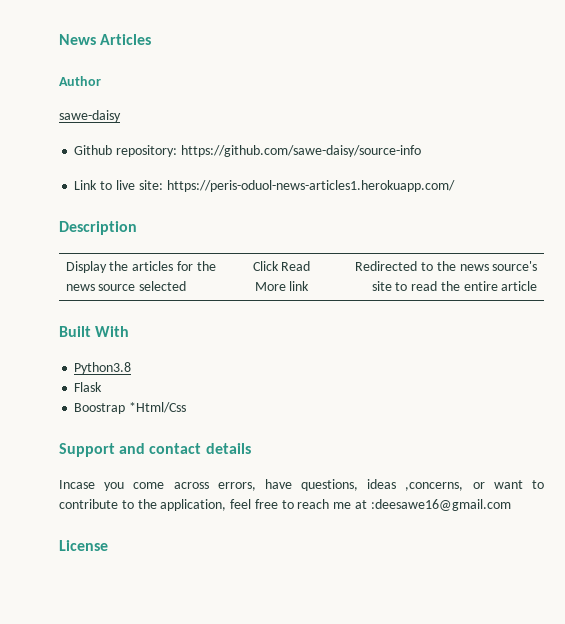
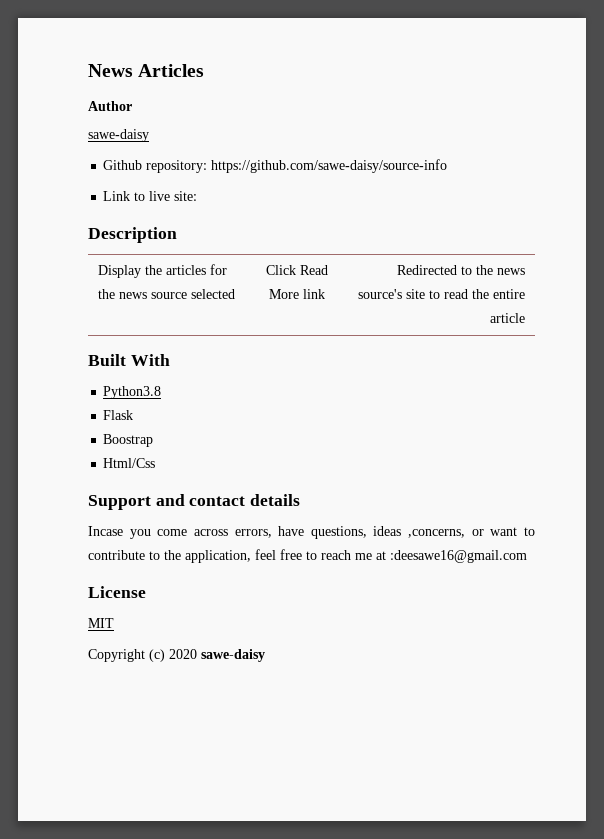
[166,180,455,192] https://peris-oduol-news-articles1.herokuapp.com/ -> (198, 196) none
[129,402,187,413] *Html/Css -> [103,458,156,468] // Html/Css
(108, 545) none -> [88,618,114,628] [88,649,265,662] // MIT // Copyright (c) 2020 sawe-daisy

